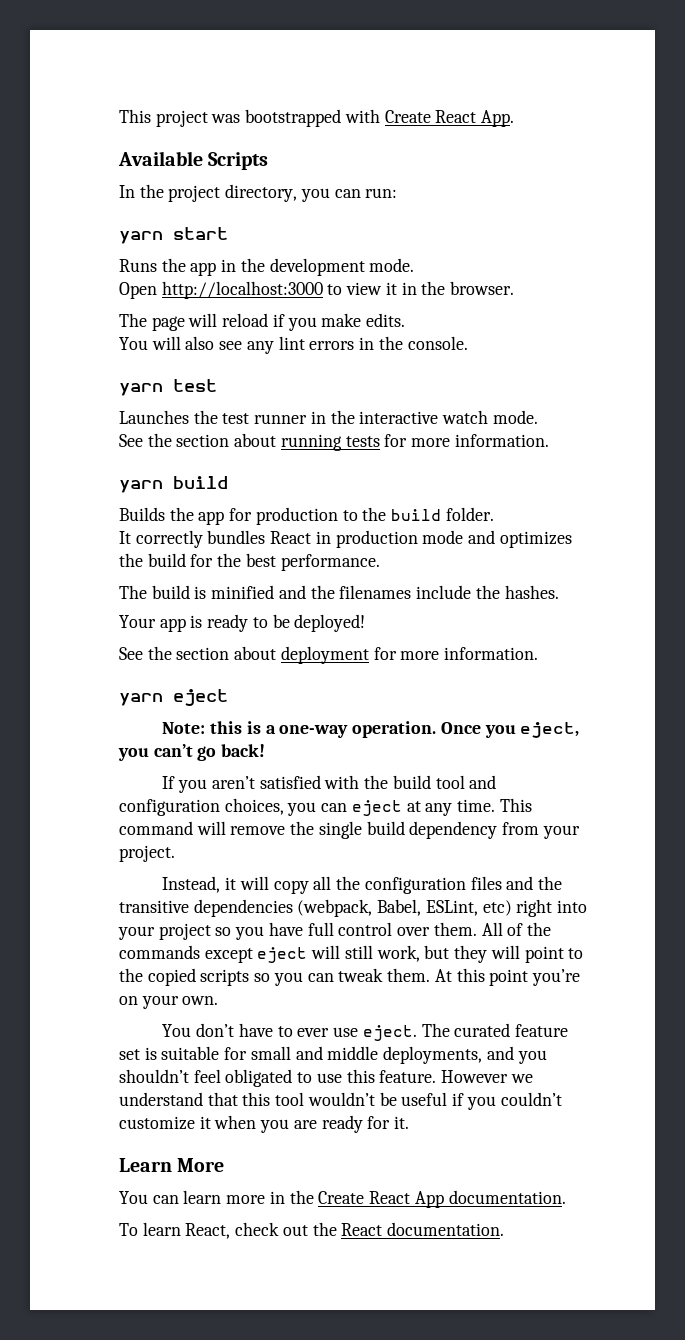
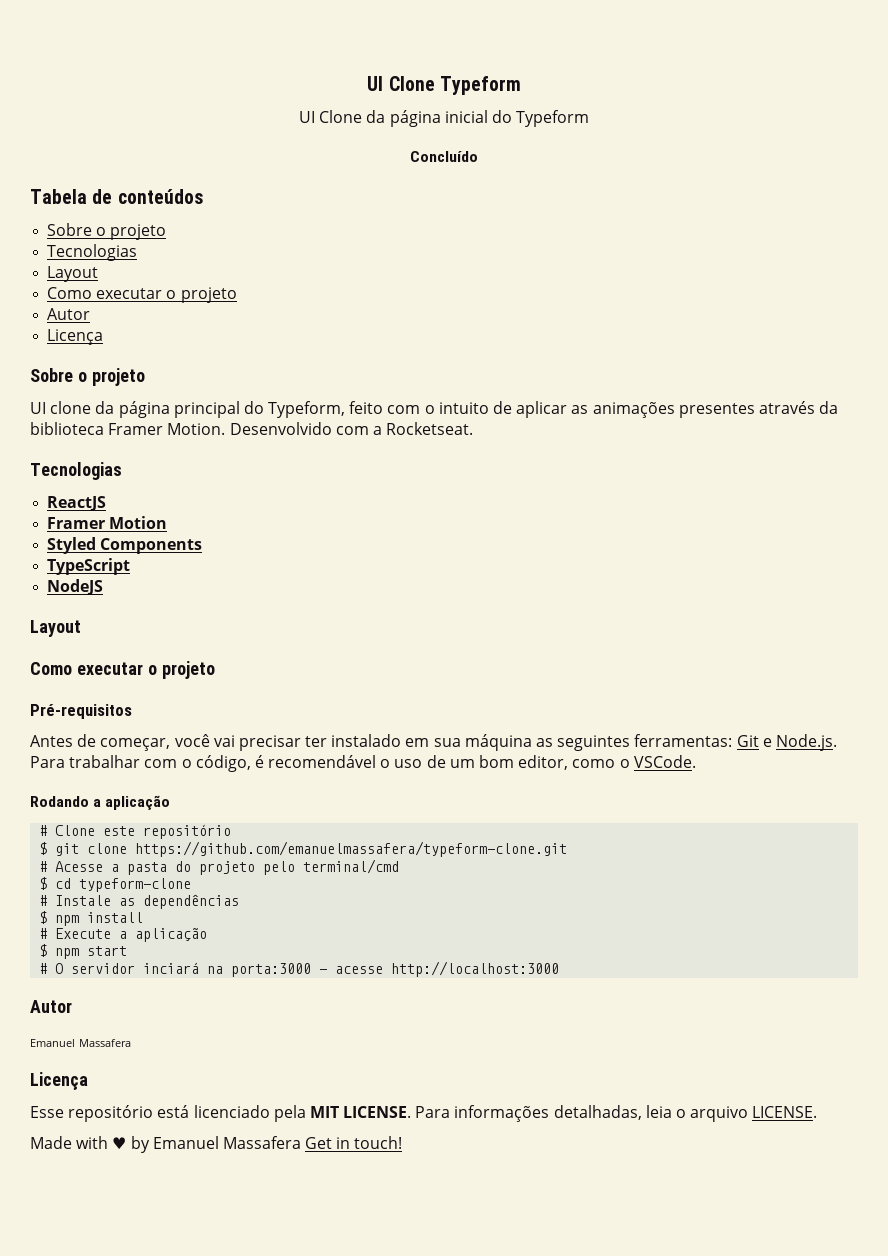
[119,109,515,127] [118,151,269,170] [119,184,398,202] [119,227,228,244] [119,258,415,276] [119,281,515,299] [119,313,406,331] [119,336,468,354] [119,379,217,396] [119,410,538,424] [119,433,549,451] [119,476,228,493] [119,507,494,525] [119,530,572,548] [119,553,380,571] [119,585,559,599] [119,614,366,632] [119,646,539,664] [119,689,228,706] [162,721,580,738] [118,744,266,761] [162,775,497,793] [119,798,532,816] [119,821,580,839] [119,845,175,862] [162,876,562,894] [119,899,588,917] [118,922,551,940] [119,945,584,963] [119,968,580,986] [119,995,219,1009] [162,1023,568,1041] [119,1046,547,1064] [119,1069,533,1087] [119,1092,562,1110] [119,1115,410,1133] [119,1158,225,1172] [119,1190,566,1208] [119,1222,505,1239] This project was bootstrapped with Create React App. // Available Scripts // In the project directory, you can run: // yarn start // Runs the app in the development mode. // Open http://localhost:3000 to view it in the browser. // The page will reload if you make edits. // You will also see any lint errors in the console. // yarn test // Launches the test runner in the interactive watch mode. // See the section about running tests for more information. // yarn build // Builds the app for production to the build folder. // It correctly bundles React in production mode and optimizes the build for the best performance. // The build is minified and the filenames include the hashes. // Your app is ready to be deployed! // See the section about deployment for more information. // yarn eject // Note: this is a one-way operation. Once you eject, you can’t go back! // If you aren’t satisfied with the build tool and configuration choices, you can eject at any time. This command will remove the single build dependency from your project. // Instead, it will copy all the configuration files and the transitive dependencies (webpack, Babel, ESLint, etc) right into your project so you have full control over them. All of the commands except eject will still work, but they will point to the copied scripts so you can tweak them. At this point you’re on your own. // You don’t have to ever use eject. The curated feature set is suitable for small and middle deployments, and you shouldn’t feel obligated to use this feature. However we understand that this tool wouldn’t be useful if you couldn’t customize it when you are ready for it. // Learn More // You can learn more in the Create React App documentation. // To learn React, check out the React documentation. -> [367,76,521,95] [298,110,590,127] [410,151,478,162] [30,189,203,204] [47,223,167,240] [47,244,138,261] [47,266,99,282] [47,287,237,303] [47,308,91,320] [47,329,104,345] [30,368,145,386] [30,401,839,418] [30,422,474,435] [30,462,122,480] [47,496,107,511] [47,516,168,529] [47,537,203,554] [47,558,131,575] [47,579,104,595] [30,620,81,637] [30,661,215,679] [30,704,132,719] [30,734,837,751] [30,755,696,772] [30,795,171,810] [39,824,232,839] [39,841,568,857] [39,859,400,875] [39,877,192,892] [39,894,240,909] [39,911,144,926] [39,928,208,942] [39,944,128,959] [39,961,560,977] [30,1000,72,1013] [30,1039,132,1047] [30,1072,88,1090] [30,1105,818,1122] [30,1136,403,1153] UI Clone Typeform // UI Clone da página inicial do Typeform // Concluído // Tabela de conteúdos // Sobre o projeto // Tecnologias // Layout // Como executar o projeto // Autor // Licença // Sobre o projeto // UI clone da página principal do Typeform, feito com o intuito de aplicar as animações presentes através da biblioteca Framer Motion. Desenvolvido com a Rocketseat. // Tecnologias // ReactJS // Framer Motion // Styled Components // TypeScript // NodeJS // Layout // Como executar o projeto // Pré-requisitos // Antes de começar, você vai precisar ter instalado em sua máquina as seguintes ferramentas: Git e Node.js. Para trabalhar com o código, é recomendável o uso de um bom editor, como o VSCode. // Rodando a aplicação // # Clone este repositório // $ git clone https://github.com/emanuelmassafera/typeform-clone.git // # Acesse a pasta do projeto pelo terminal/cmd // $ cd typeform-clone // # Instale as dependências // $ npm install // # Execute a aplicação // $ npm start // # O servidor inciará na porta:3000 - acesse http://localhost:3000 // Autor // Emanuel Massafera // Licença // Esse repositório está licenciado pela MIT LICENSE. Para informações detalhadas, leia o arquivo LICENSE. // Made with ♥ by Emanuel Massafera Get in touch!

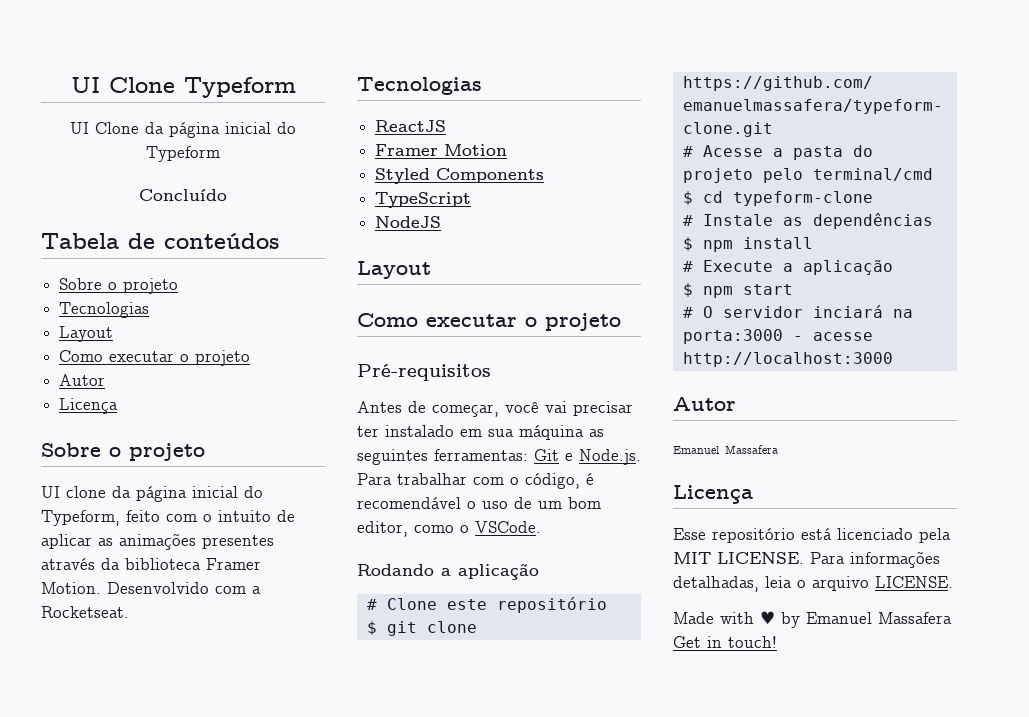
[173,401,240,418] principal -> [192,486,238,498] inicial

